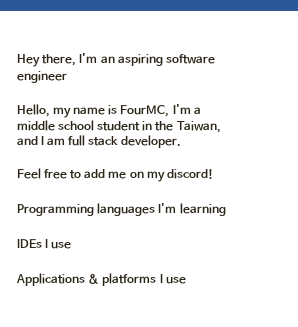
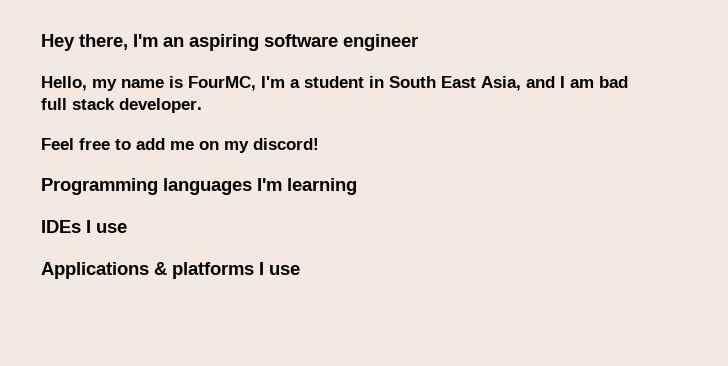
[17,120,221,133] middle school student in the Taiwan, -> [304,76,521,91] student in South East Asia,
(66, 141) none -> [599,76,628,88] bad

